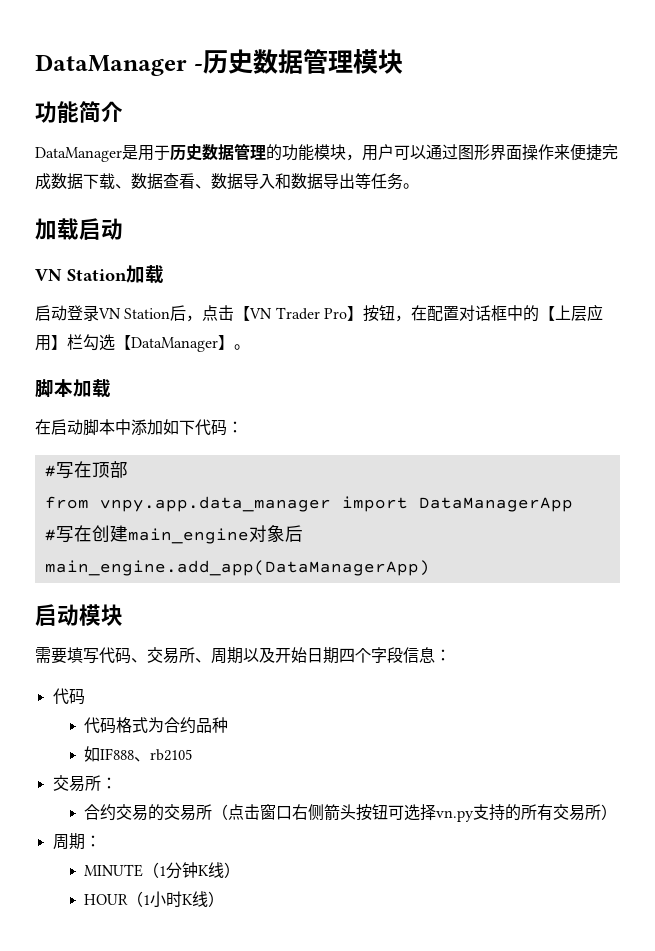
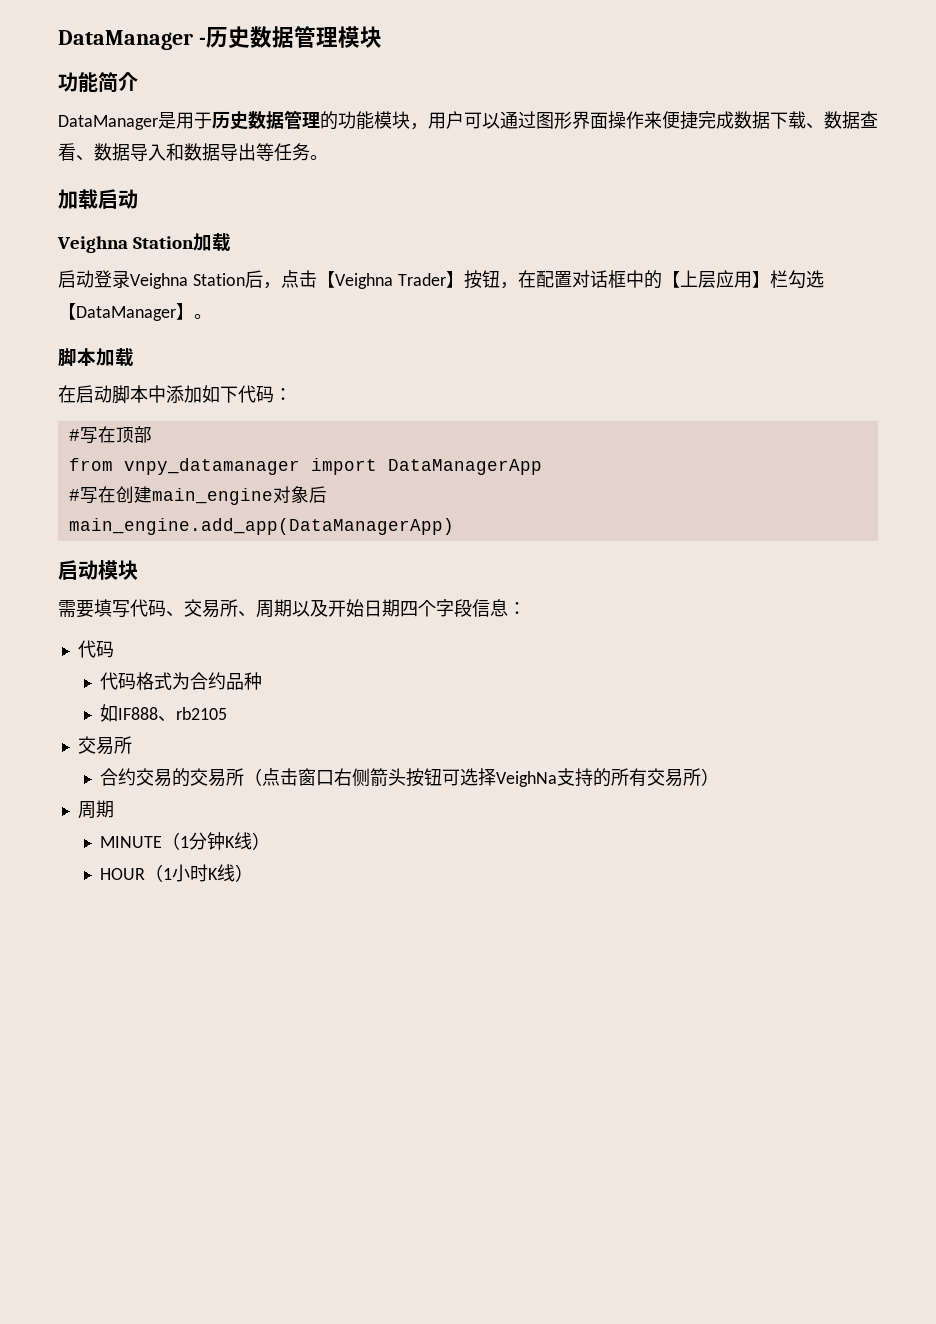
[35,269,62,281] VN -> [57,236,128,253] Veighna
[98,308,121,319] VN -> [130,273,188,289] Veighna
[249,307,347,320] VN Trader Pro -> [334,273,446,289] Veighna Trader
[99,496,331,512] vnpy.app.data_manager -> [123,458,300,475] vnpy_datamanager
[100,777,117,789] ： -> (132, 745) none
[435,810,474,822] vn.py -> [495,771,557,787] VeighNa
[84,835,101,847] ： -> (114, 809) none

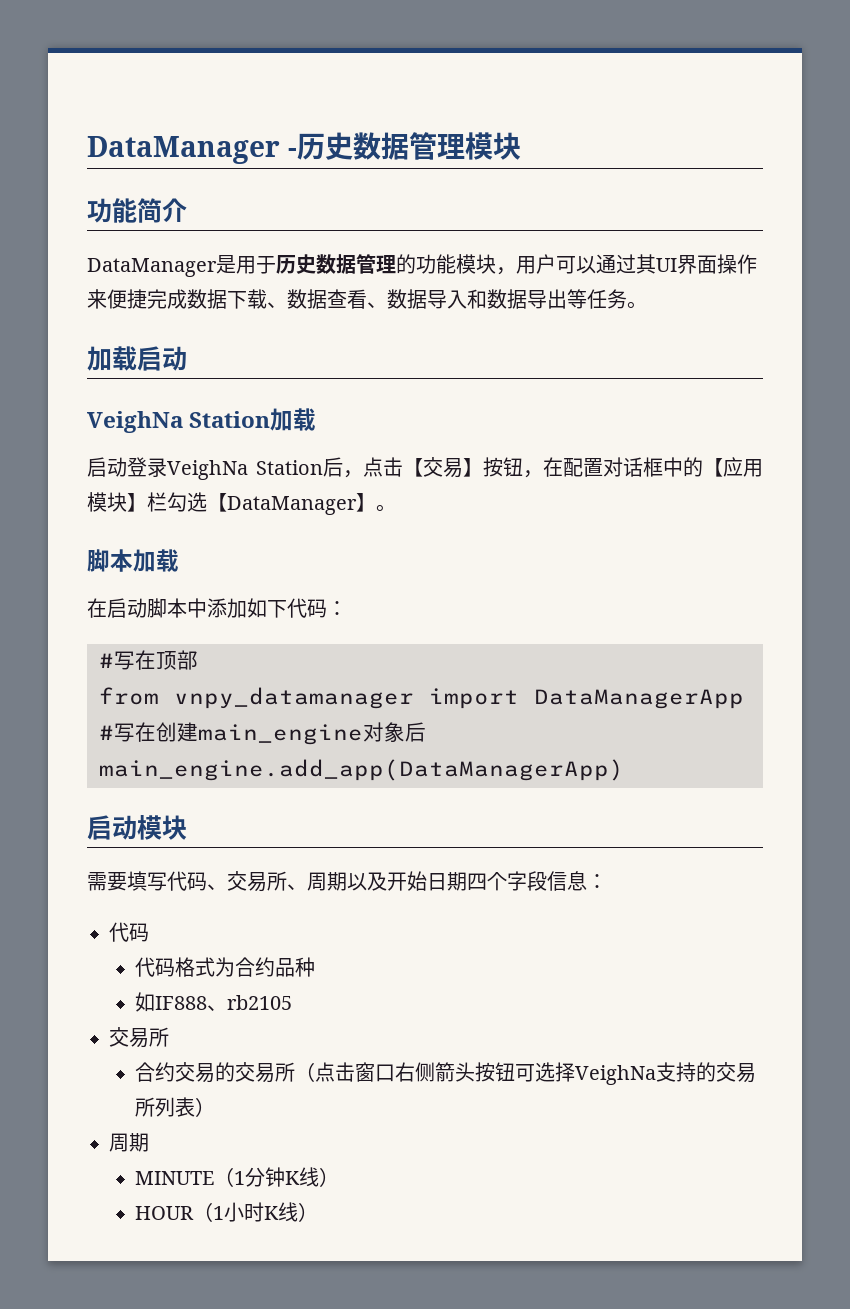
[536,111,572,129] 图形 -> [636,254,677,274] 其UI
[57,236,128,253] Veighna -> [87,411,183,433] VeighNa
[130,273,188,289] Veighna -> [167,460,248,480] VeighNa
[334,273,446,289] Veighna Trader -> [423,457,463,478] 交易
[679,270,752,288] 上层应用 -> [723,457,763,477] [87,492,127,512] 应用模块
[610,768,701,787] 所有交易所 -> [715,1062,756,1083] [134,1097,195,1117] 交易所列表

